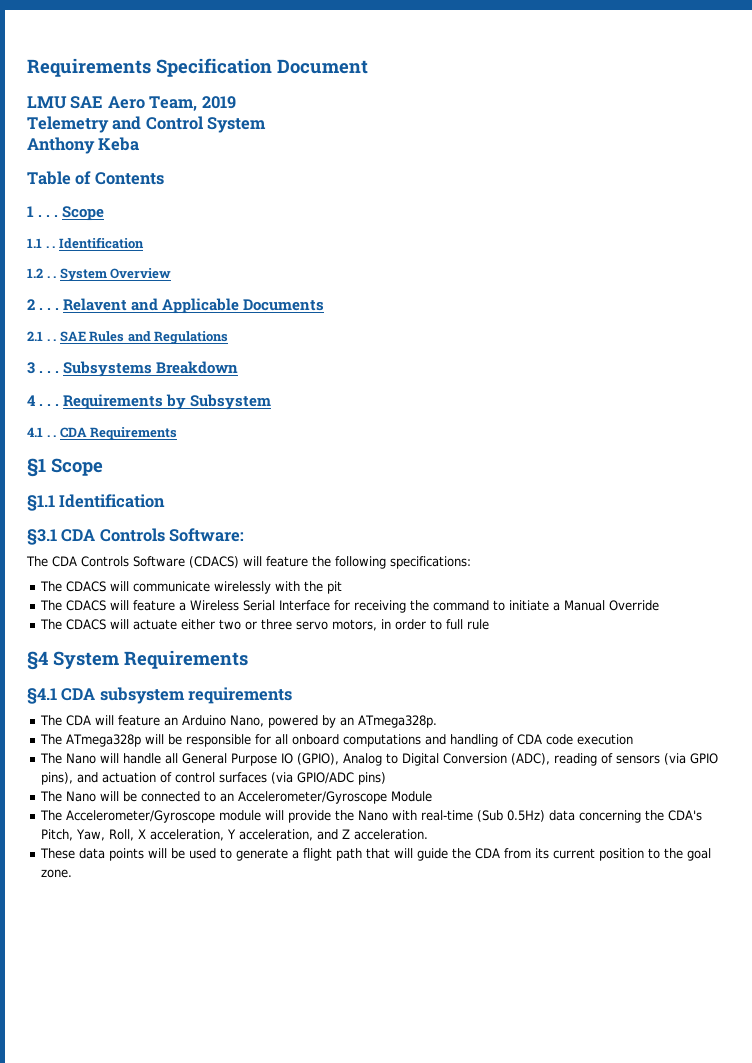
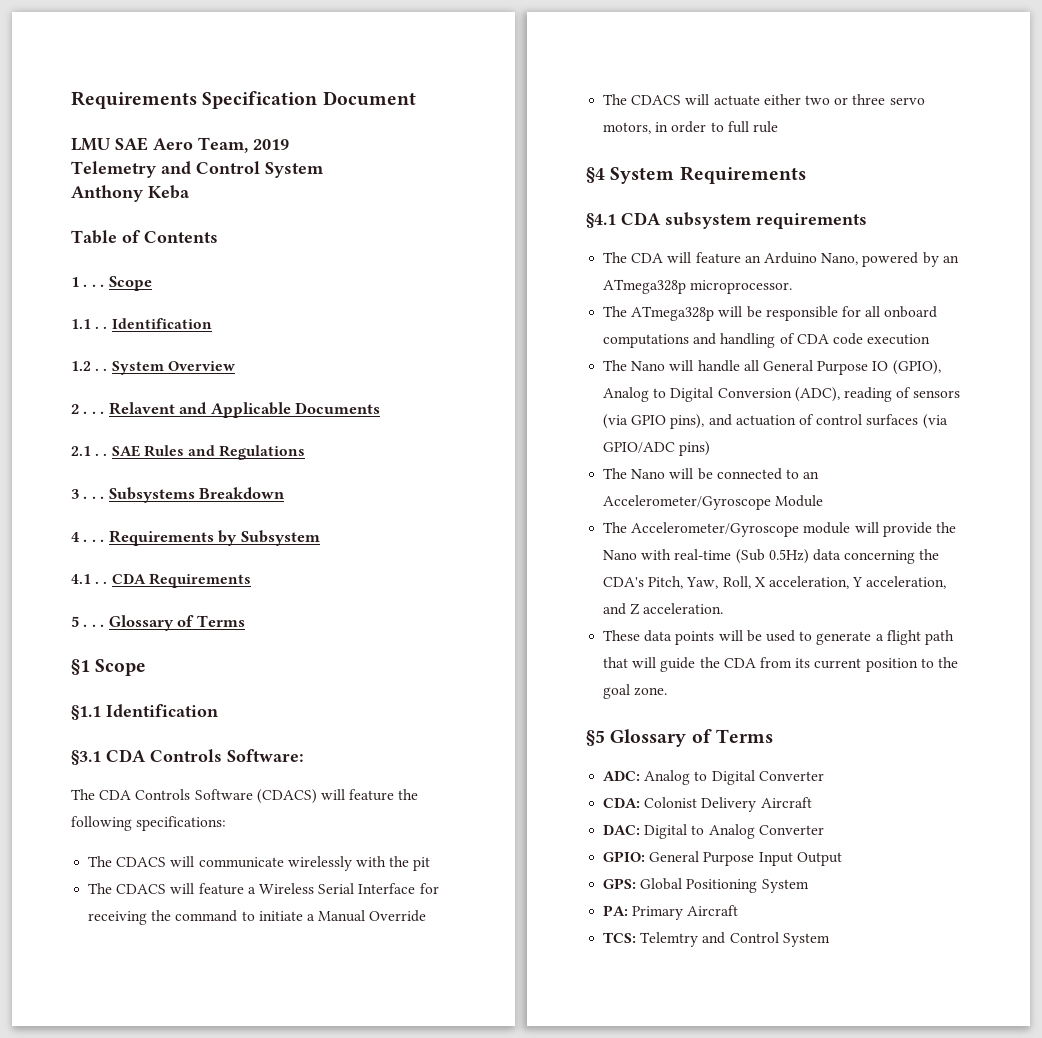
(178, 433) none -> [71,615,245,631] // 5 . . . Glossary of Terms
[358,715,438,728] ATmega328p. -> [603,279,793,294] ATmega328p microprocessor.
(73, 873) none -> [586,729,773,747] [603,770,824,785] [603,797,812,812] [603,824,824,839] [603,851,842,866] [603,878,809,893] [603,905,739,920] [603,932,830,947] // §5 Glossary of Terms // ADC: Analog to Digital Converter // CDA: Colonist Delivery Aircraft // DAC: Digital to Analog Converter // GPIO: General Purpose Input Output // GPS: Global Positioning System // PA: Primary Aircraft // TCS: Telemtry and Control System

